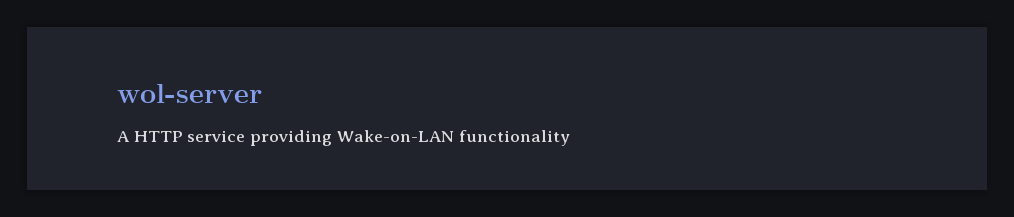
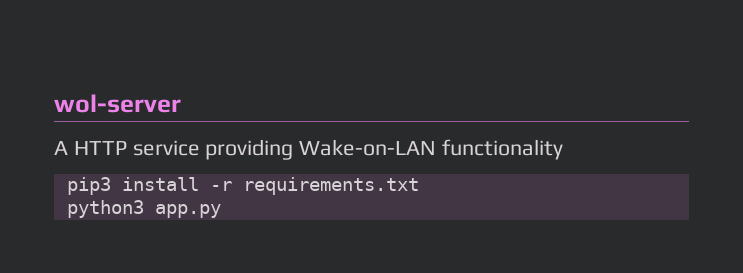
(570, 138) none -> [66,177,419,195] [66,200,221,218] // pip3 install -r requirements.txt // python3 app.py

